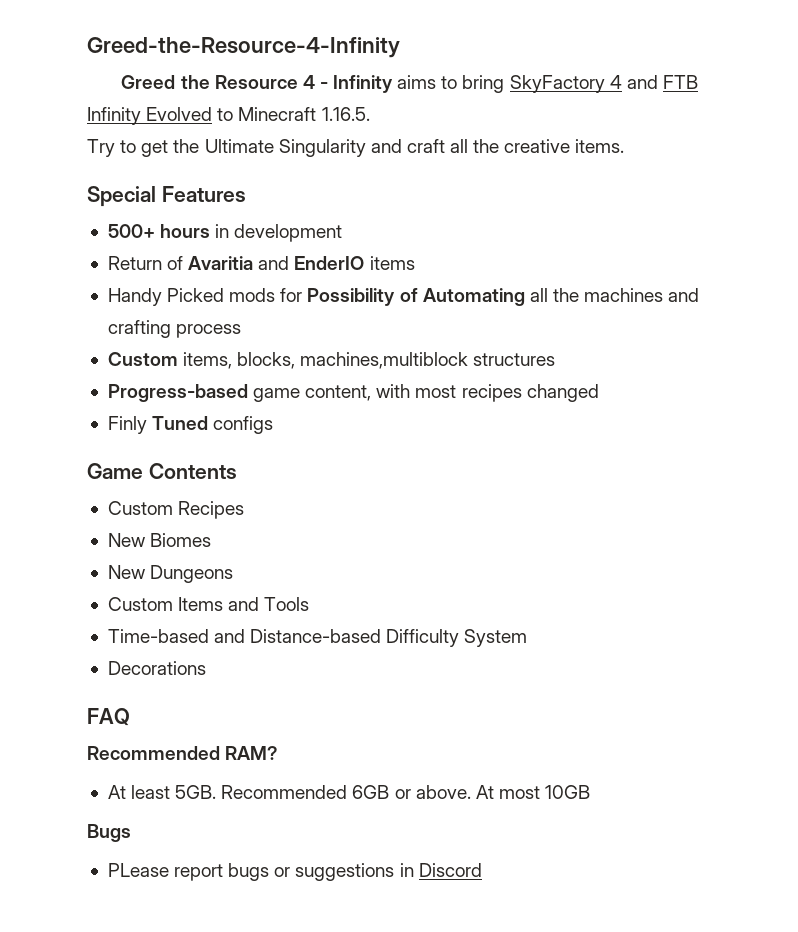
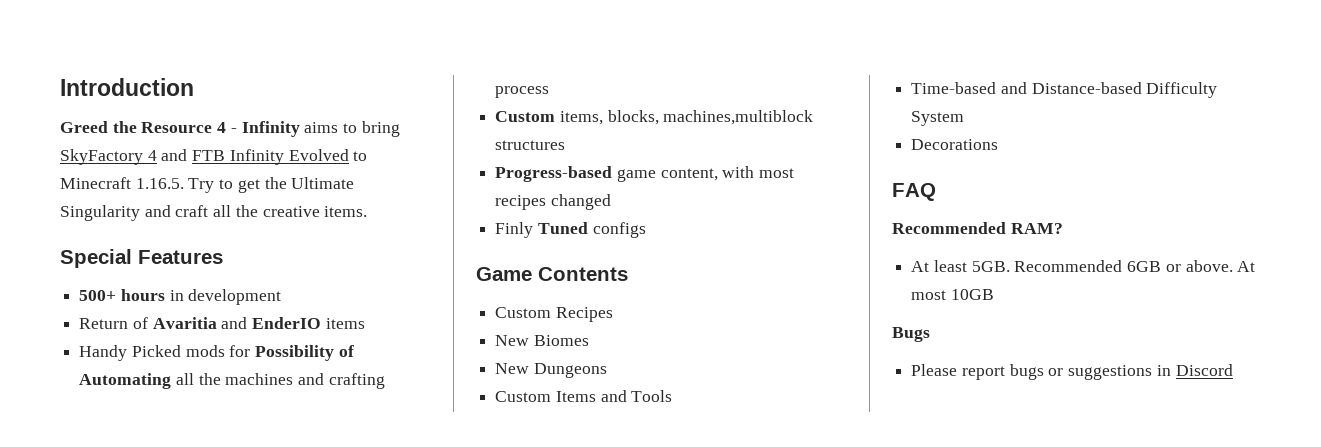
[87,37,400,58] Greed-the-Resource-4-Infinity -> [60,78,194,96] Introduction
(370, 114) // -> (184, 183) none
[107,863,169,877] PLease -> [911,364,958,376] Please

